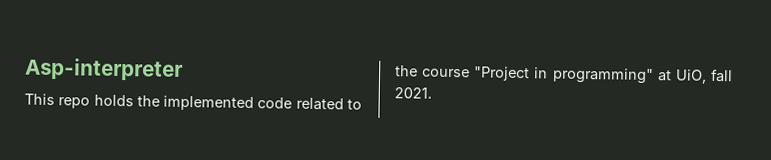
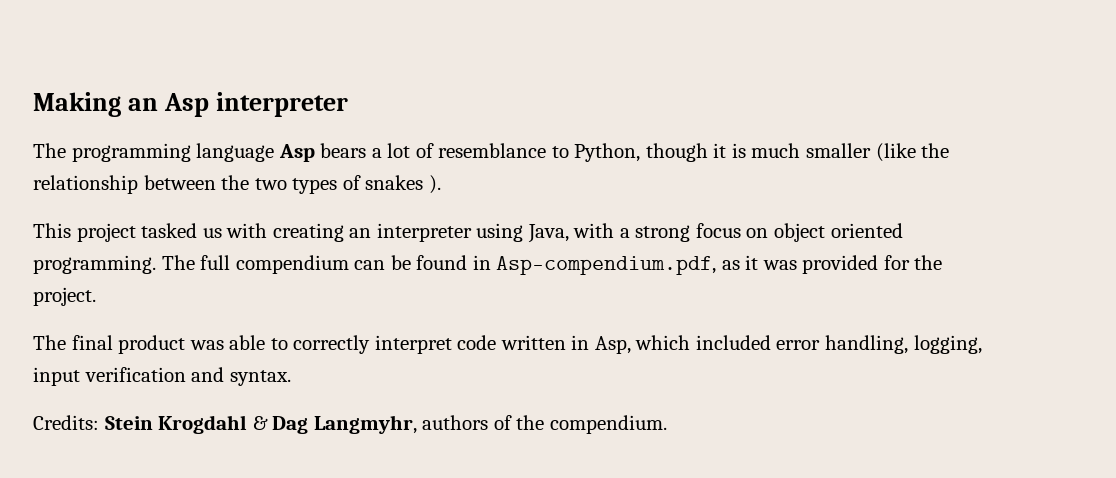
[24,57,183,81] [24,93,362,112] [395,65,733,85] [394,87,432,99] Asp-interpreter // This repo holds the implemented code related to the course "Project in programming" at UiO, fall 2021. -> [33,92,349,117] [33,143,950,162] [33,175,441,194] [33,223,903,243] [33,255,943,275] [33,287,96,306] [33,335,982,354] [33,367,291,386] [33,415,667,434] Making an Asp interpreter // The programming language Asp bears a lot of resemblance to Python, though it is much smaller (like the relationship between the two types of snakes ). // This project tasked us with creating an interpreter using Java, with a strong focus on object oriented programming. The full compendium can be found in Asp-compendium.pdf, as it was provided for the project. // The final product was able to correctly interpret code written in Asp, which included error handling, logging, input verification and syntax. // Credits: Stein Krogdahl & Dag Langmyhr, authors of the compendium.

